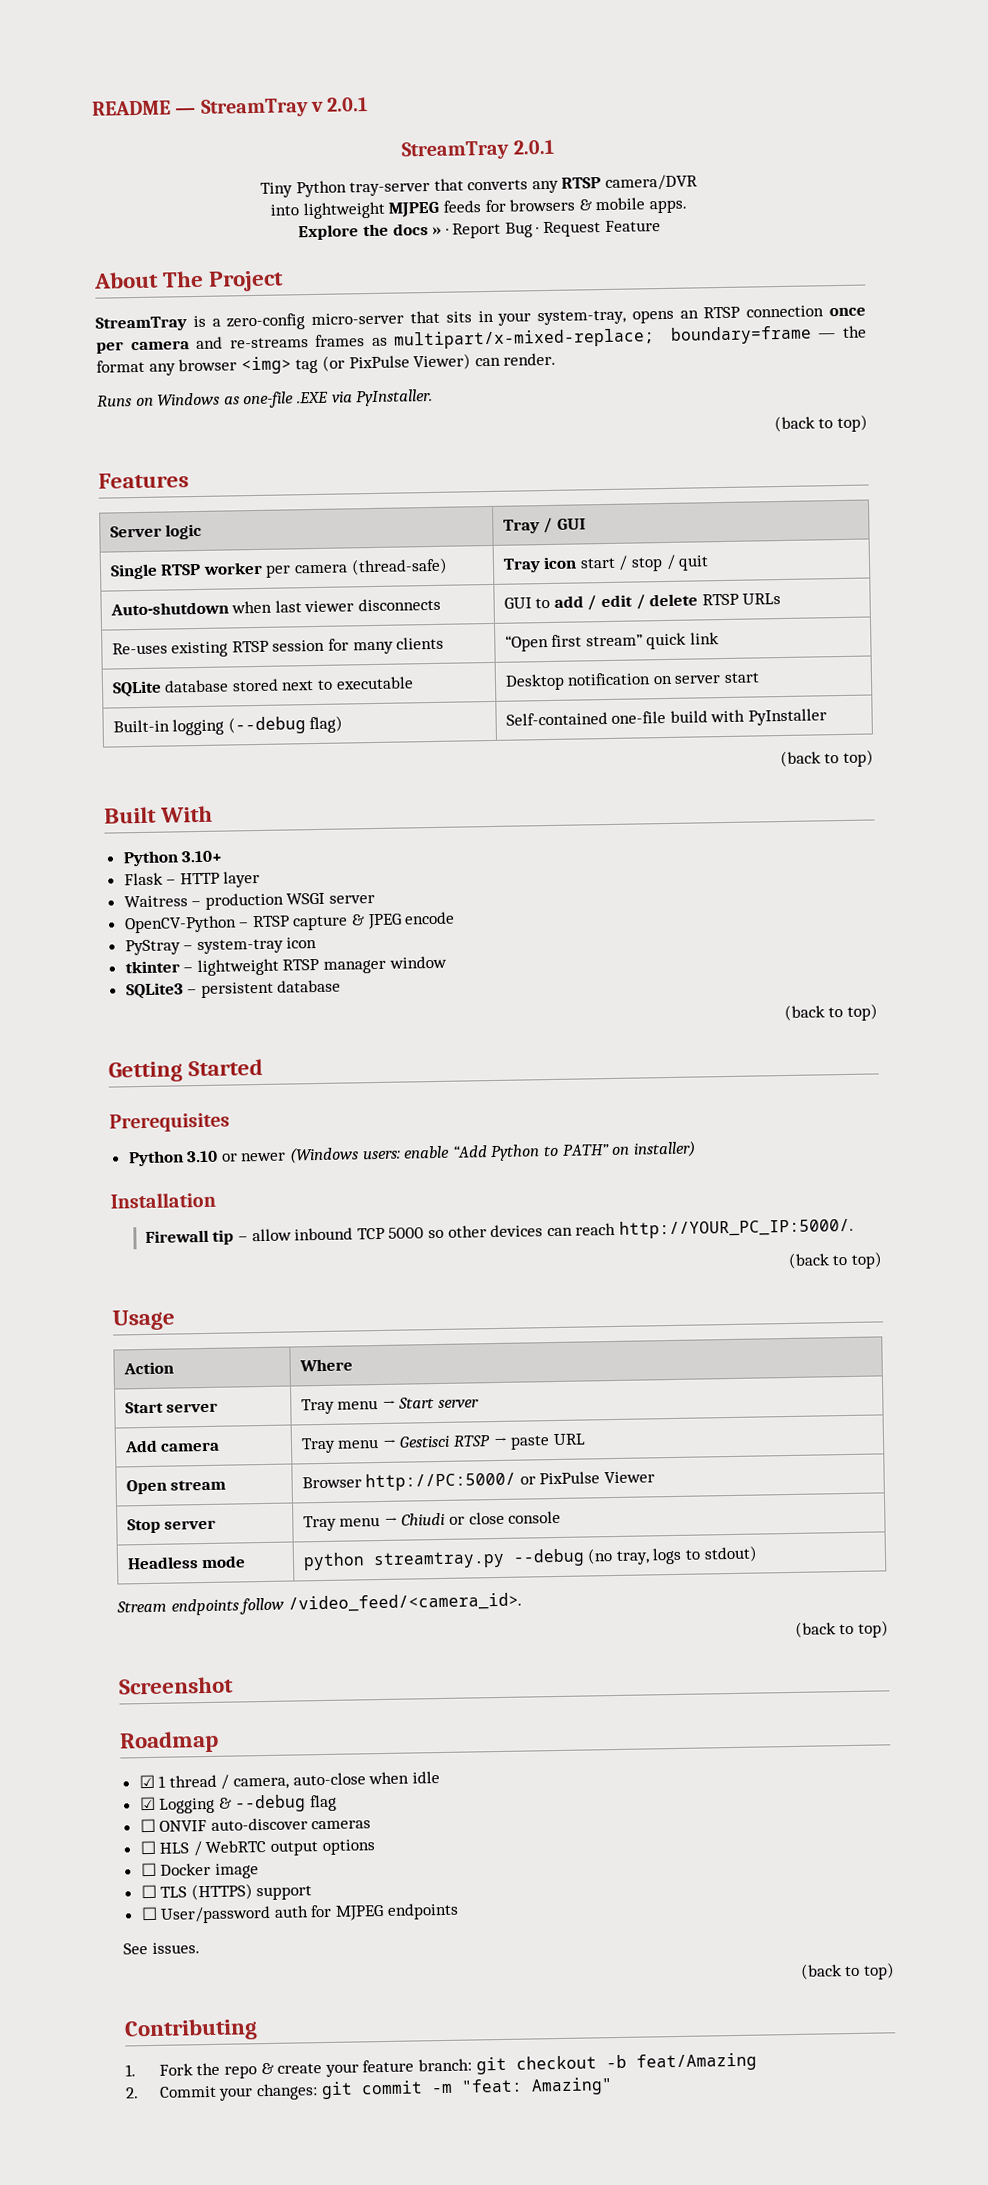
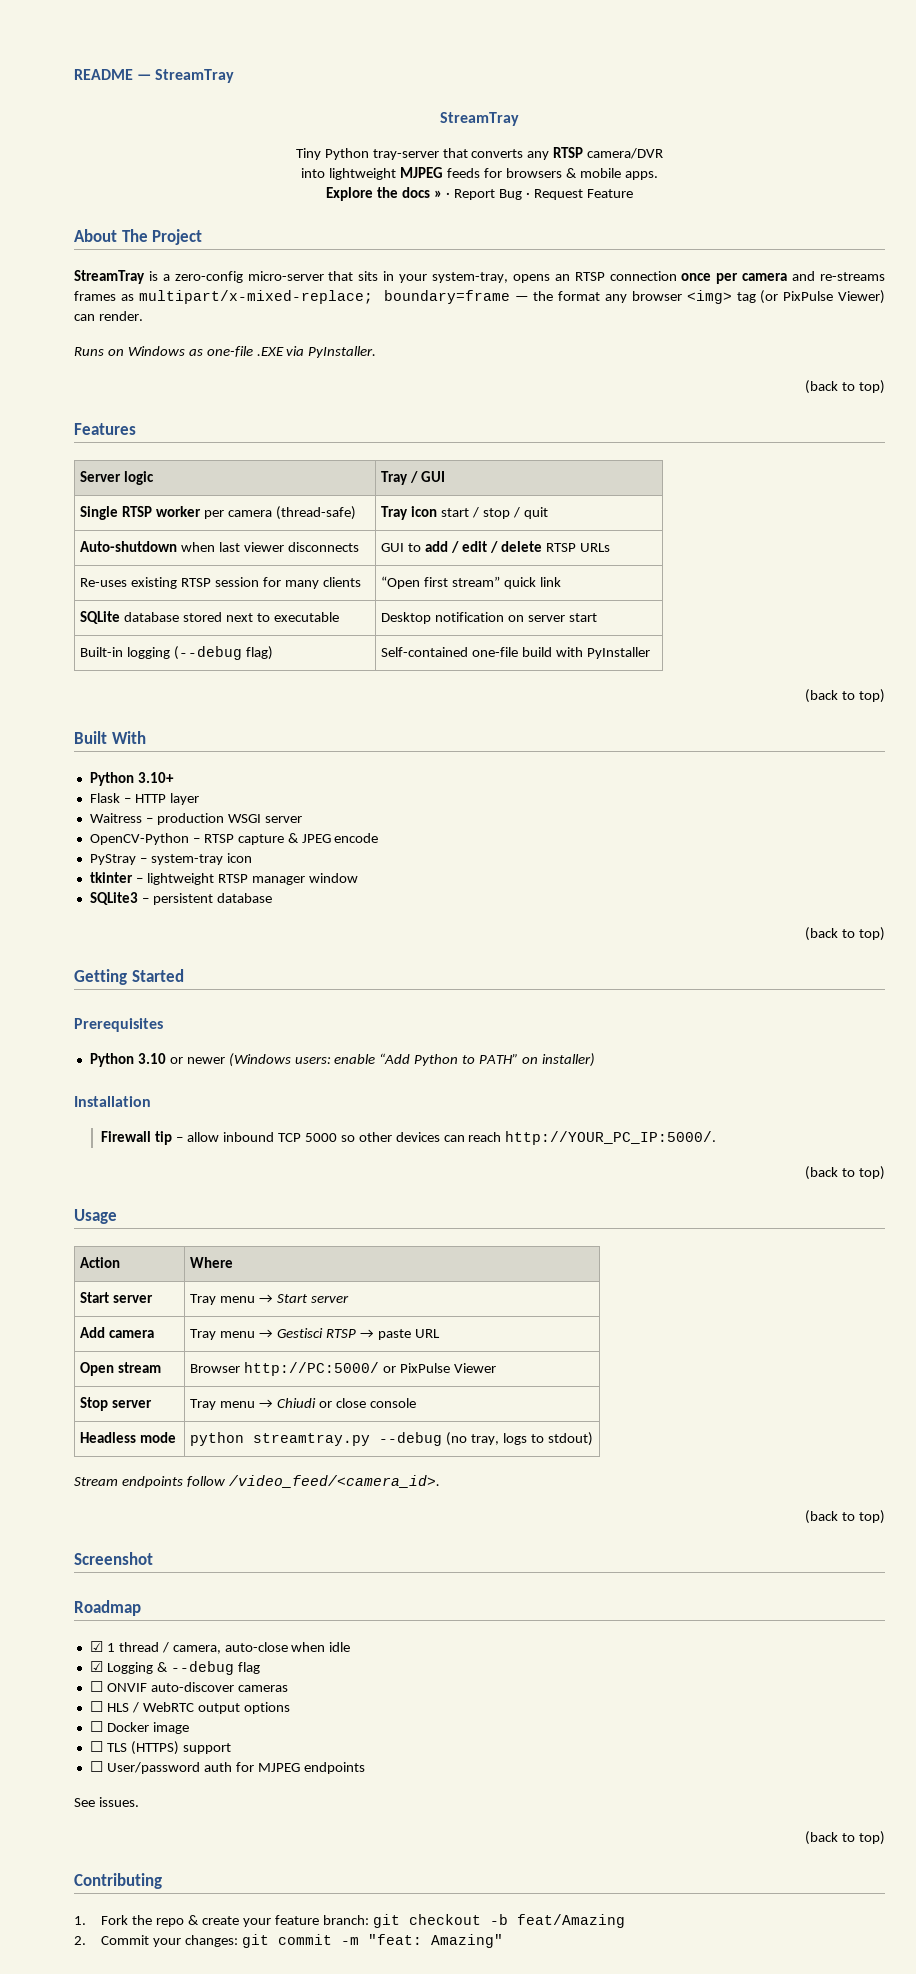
[310,97,369,113] [401,139,554,161] v 2.0.1 // StreamTray 2.0.1 -> [440,112,519,126] // StreamTray

